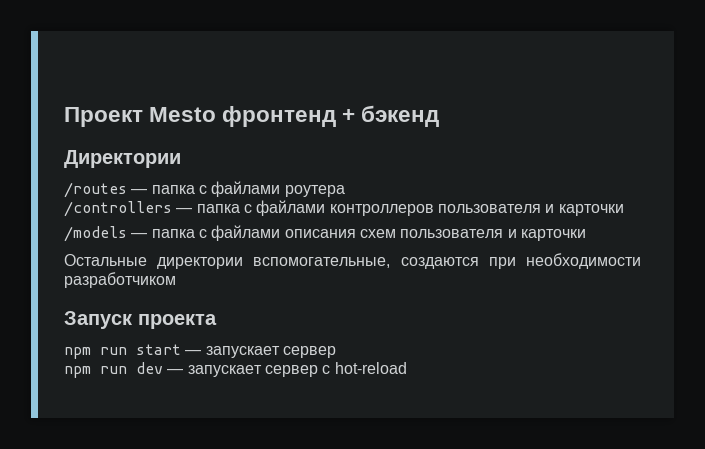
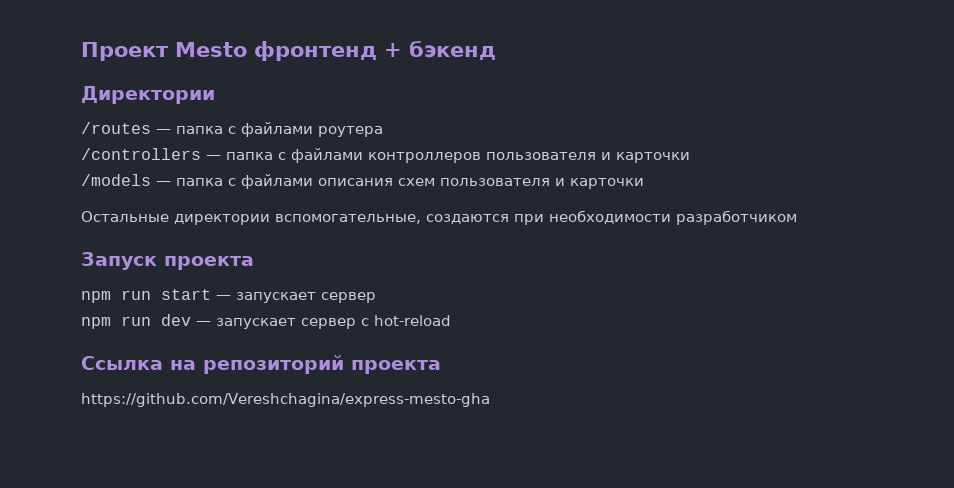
(407, 368) none -> [81,355,441,374] [81,393,490,407] // Ссылка на репозиторий проекта // https://github.com/Vereshchagina/express-mesto-gha

